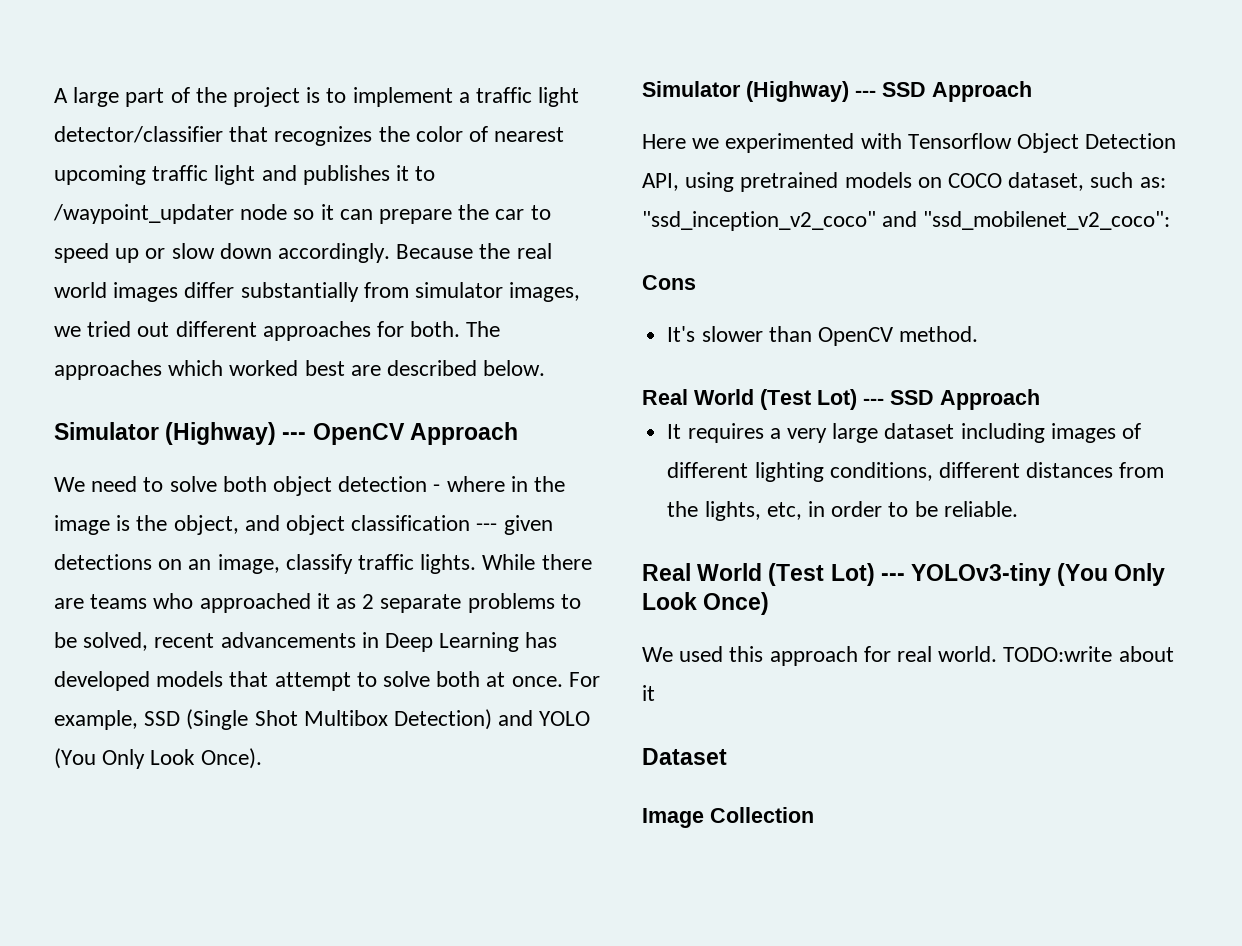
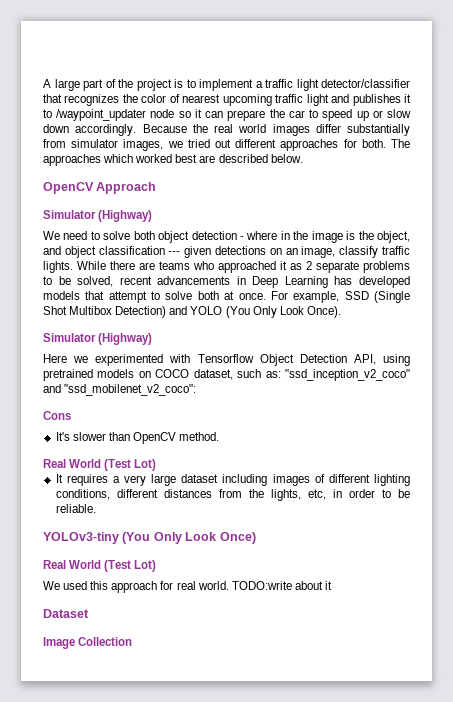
[54,422,518,445] // Simulator (Highway) --- OpenCV Approach -> [43,182,157,194] [43,210,153,222] // OpenCV Approach // Simulator (Highway)
[855,81,1032,102] --- SSD Approach -> (153, 339) none
[863,389,1040,410] --- SSD Approach -> (157, 465) none
[642,563,905,586] Real World (Test Lot) --- -> (96, 508) none
(770, 603) none -> [43,560,157,572] // Real World (Test Lot)

